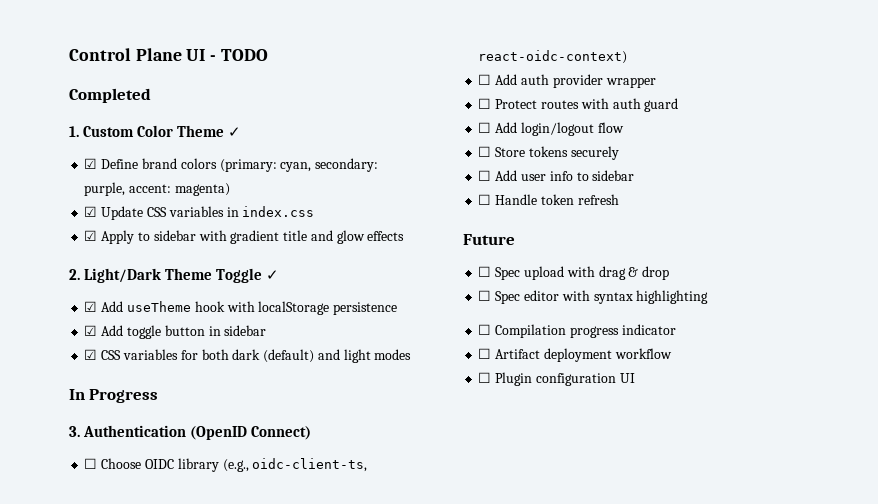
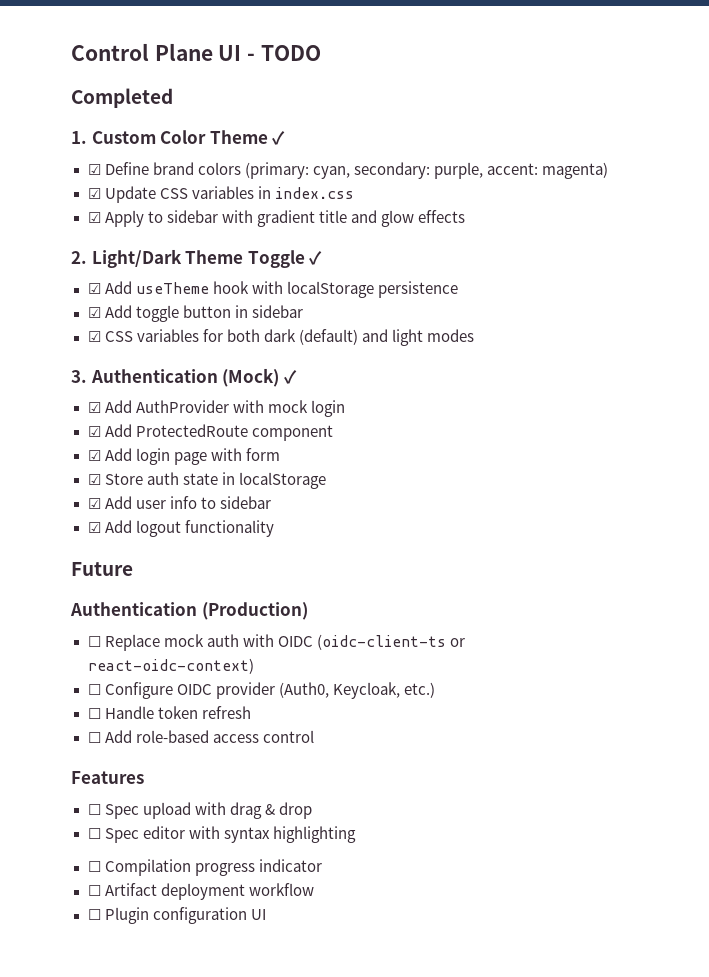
[69,389,159,403] // In Progress -> (474, 335) none
[190,426,312,440] [84,458,368,472] [478,50,628,64] [478,74,656,88] [478,98,679,112] [478,122,624,136] [478,146,619,160] [478,170,492,181] (OpenID Connect) // ☐ Choose OIDC library (e.g., oidc-client-ts, react-oidc-context) // ☐ Add auth provider wrapper // ☐ Protect routes with auth guard // ☐ Add login/logout flow // ☐ Store tokens securely // ☐ -> [222,368,297,387] [87,400,345,417] [87,424,333,441] [87,448,280,465] [87,472,326,489] [87,498,101,509] (Mock) ✓ // ☑ Add AuthProvider with mock login // ☑ Add ProtectedRoute component // ☑ Add login page with form // ☑ Store auth state in localStorage // ☑
[478,194,619,205] [463,234,515,245] ☐ Handle token refresh // Future -> [87,520,274,537] [71,562,133,576] [70,602,308,620] [87,634,465,651] [87,658,254,674] [87,682,435,699] [87,706,251,719] [87,730,314,743] [71,771,144,784] ☑ Add logout functionality // Future // Authentication (Production) // ☐ Replace mock auth with OIDC (oidc-client-ts or react-oidc-context) // ☐ Configure OIDC provider (Auth0, Keycloak, etc.) // ☐ Handle token refresh // ☐ Add role-based access control // Features

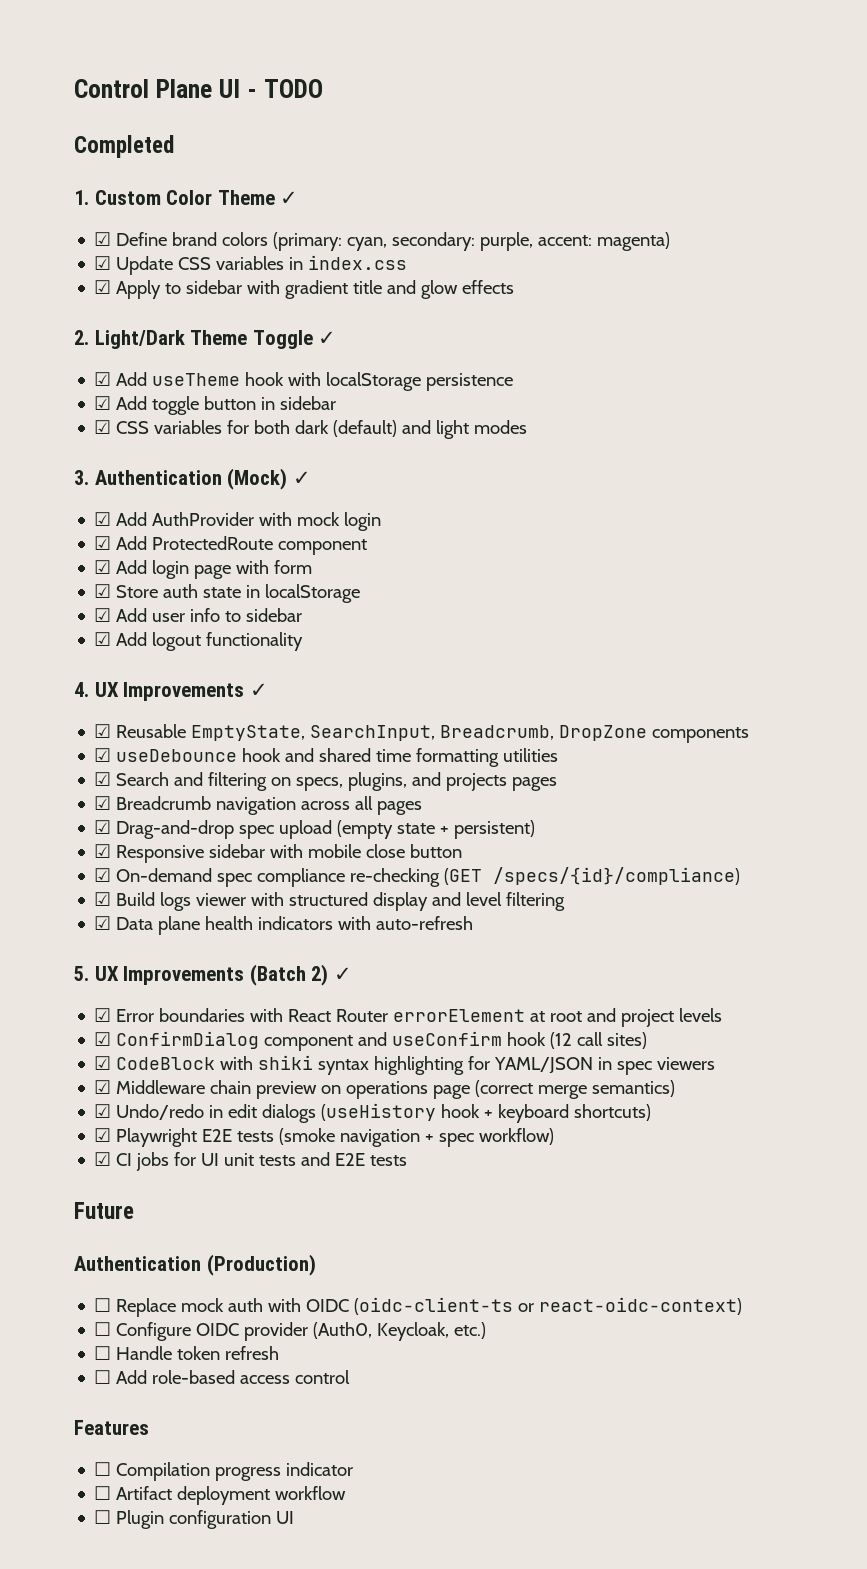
(274, 528) none -> [74,682,268,701] [94,724,750,743] [94,748,559,767] [94,772,558,791] [94,796,423,815] [94,820,536,839] [94,844,463,863] [94,867,741,887] [94,892,566,911] [94,916,474,935] [74,964,352,986] [94,1008,723,1027] [94,1031,648,1051] [94,1055,716,1075] [94,1080,676,1099] [94,1103,652,1123] [94,1128,555,1147] [94,1152,408,1171] // 4. UX Improvements ✓ // ☑ Reusable EmptyState, SearchInput, Breadcrumb, DropZone components // ☑ useDebounce hook and shared time formatting utilities // ☑ Search and filtering on specs, plugins, and projects pages // ☑ Breadcrumb navigation across all pages // ☑ Drag-and-drop spec upload (empty state + persistent) // ☑ Responsive sidebar with mobile close button // ☑ On-demand spec compliance re-checking (GET /specs/{id}/compliance) // ☑ Build logs viewer with structured display and level filtering // ☑ Data plane health indicators with auto-refresh // 5. UX Improvements (Batch 2) ✓ // ☑ Error boundaries with React Router errorElement at root and project levels // ☑ ConfirmDialog component and useConfirm hook (12 call sites) // ☑ CodeBlock with shiki syntax highlighting for YAML/JSON in spec viewers // ☑ Middleware chain preview on operations page (correct merge semantics) // ☑ Undo/redo in edit dialogs (useHistory hook + keyboard shortcuts) // ☑ Playwright E2E tests (smoke navigation + spec workflow) // ☑ CI jobs for UI unit tests and E2E tests
[87,802,312,819] [87,826,356,843] // ☐ Spec upload with drag & drop // ☐ Spec editor with syntax highlighting -> (149, 1427) none

